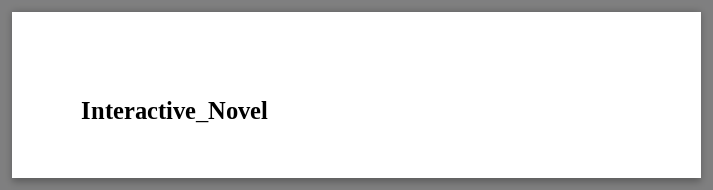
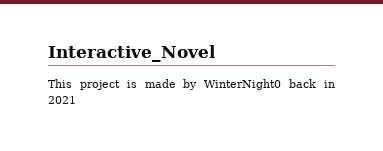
(268, 112) none -> [48,79,335,90] [48,96,76,104] // This project is made by WinterNight0 back in 2021

